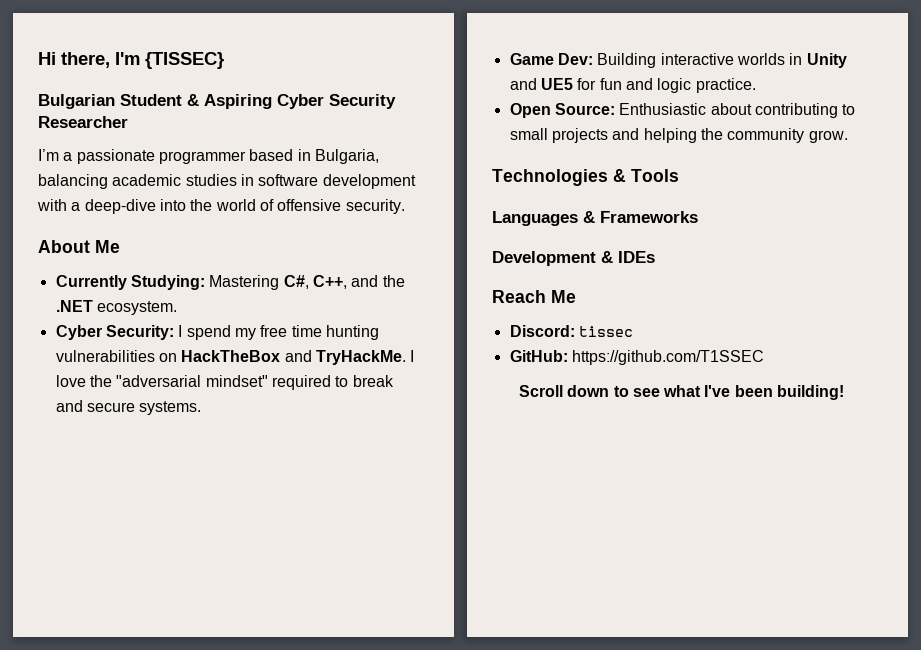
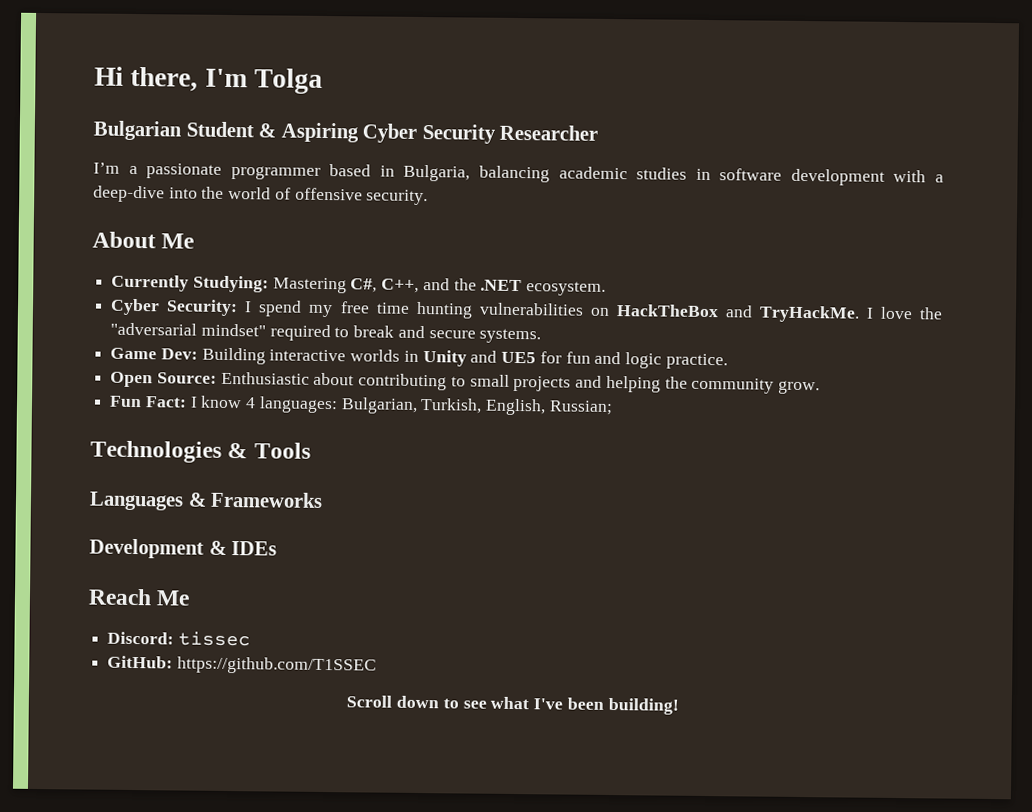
[145,52,224,69] {TISSEC} -> [254,68,324,94] Tolga
(848, 136) none -> [109,395,613,416] // Fun Fact: I know 4 languages: Bulgarian, Turkish, English, Russian;

